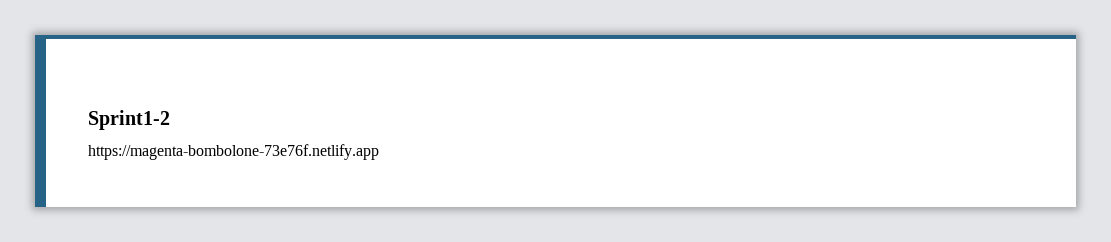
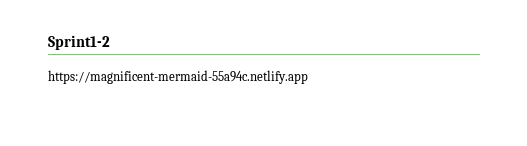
[88,144,379,160] https://magenta-bombolone-73e76f.netlify.app -> [48,70,308,84] https://magnificent-mermaid-55a94c.netlify.app

